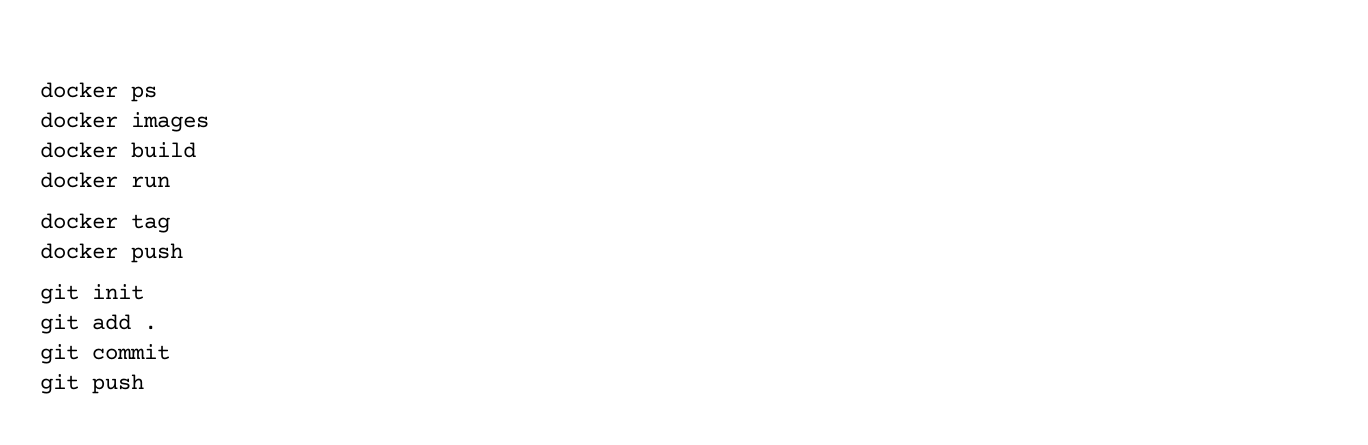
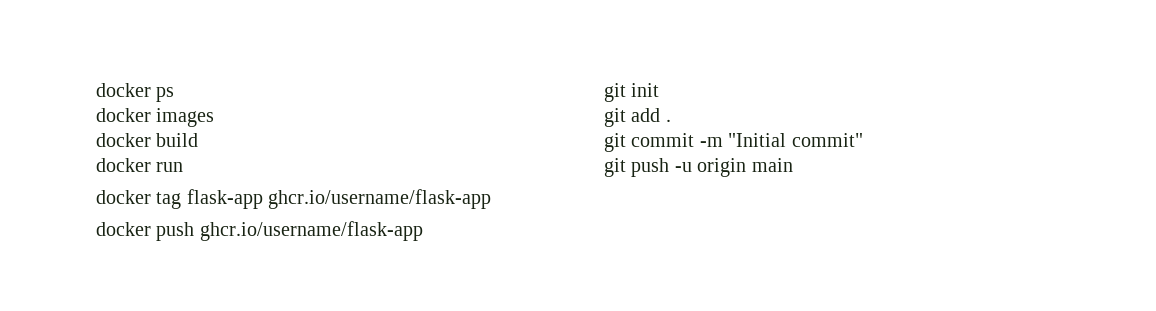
(170, 223) none -> [186,189,492,209] flask-app ghcr.io/username/flask-app
(183, 253) none -> [199,221,423,241] ghcr.io/username/flask-app
(170, 352) none -> [699,133,863,147] -m "Initial commit"
(144, 384) none -> [674,158,793,177] -u origin main

